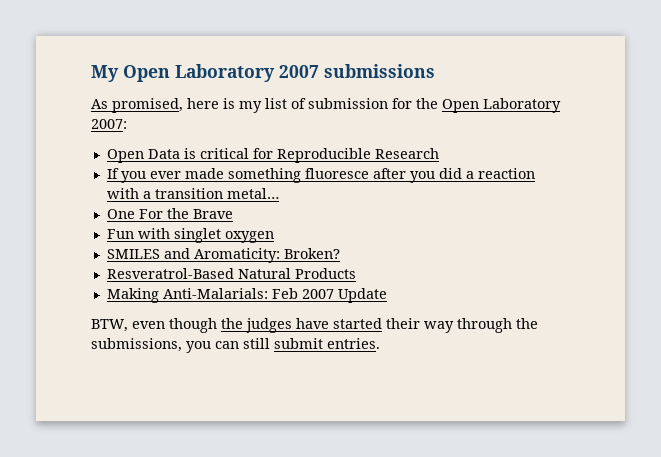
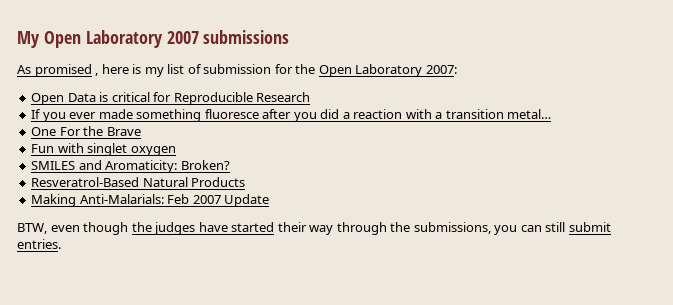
[112,98,183,113] promised, -> [34,64,99,77] promised ,

